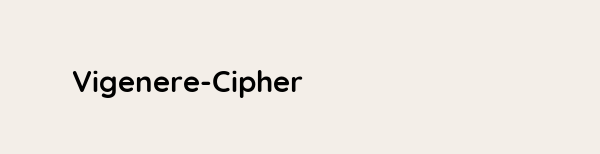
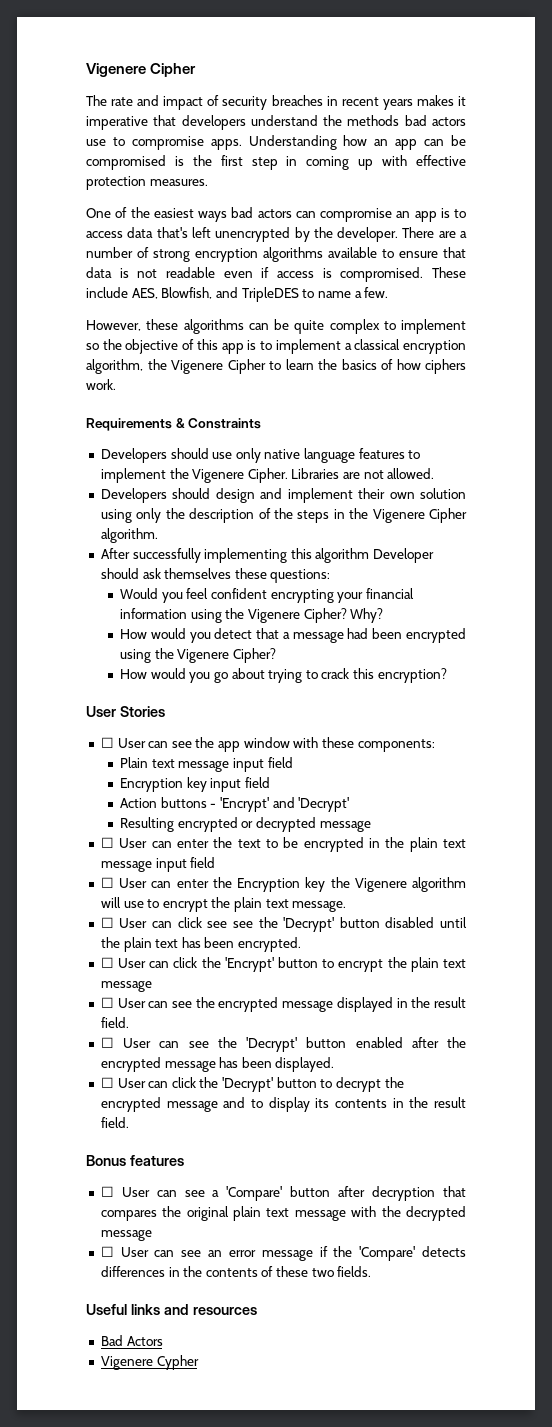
[72,70,303,98] Vigenere-Cipher -> [86,63,197,77] [86,95,466,110] [86,115,466,130] [86,135,467,150] [86,155,467,170] [86,176,208,190] [86,207,466,222] [86,227,468,242] [86,247,466,262] [86,267,466,282] [86,287,389,302] [86,319,466,334] [86,339,467,354] [86,359,466,374] [86,379,116,390] [86,418,262,431] [100,448,421,463] [100,468,435,483] [100,488,466,503] [100,508,468,523] [100,528,158,543] [100,548,435,563] [100,568,331,583] [119,588,414,603] [119,608,384,623] [119,628,467,643] [119,648,276,663] [119,668,447,683] [86,706,165,717] [100,737,435,752] [119,757,293,772] [119,777,270,792] [119,797,350,812] [119,817,371,832] [100,837,466,852] [100,857,216,872] [100,877,466,892] [100,897,347,912] [100,917,468,932] [100,937,302,952] [100,957,466,972] [100,981,152,992] [100,997,466,1012] [100,1017,129,1028] [100,1037,466,1052] [100,1057,335,1072] [100,1077,404,1092] [100,1097,467,1112] [100,1117,129,1128] [86,1155,184,1166] [100,1186,467,1201] [100,1206,466,1221] [100,1230,152,1241] [100,1246,466,1261] [100,1266,372,1277] [86,1304,257,1315] [100,1335,163,1346] [100,1355,199,1370] Vigenere Cipher // The rate and impact of security breaches in recent years makes it imperative that developers understand the methods bad actors use to compromise apps. Understanding how an app can be compromised is the first step in coming up with effective protection measures. // One of the easiest ways bad actors can compromise an app is to access data that's left unencrypted by the developer. There are a number of strong encryption algorithms available to ensure that data is not readable even if access is compromised. These include AES, Blowfish, and TripleDES to name a few. // However, these algorithms can be quite complex to implement so the objective of this app is to implement a classical encryption algorithm, the Vigenere Cipher to learn the basics of how ciphers work. // Requirements & Constraints // Developers should use only native language features to implement the Vigenere Cipher. Libraries are not allowed. // Developers should design and implement their own solution using only the description of the steps in the Vigenere Cipher algorithm. // After successfully implementing this algorithm Developer should ask themselves these questions: // Would you feel confident encrypting your financial information using the Vigenere Cipher? Why? // How would you detect that a message had been encrypted using the Vigenere Cipher? // How would you go about trying to crack this encryption? // User Stories // ☐ User can see the app window with these components: // Plain text message input field // Encryption key input field // Action buttons - 'Encrypt' and 'Decrypt' // Resulting encrypted or decrypted message // ☐ User can enter the text to be encrypted in the plain text message input field // ☐ User can enter the Encryption key the Vigenere algorithm will use to encrypt the plain text message. // ☐ User can click see see the 'Decrypt' button disabled until the plain text has been encrypted. // ☐ User can click the 'Encrypt' button to encrypt the plain text message // ☐ User can see the encrypted message displayed in the result field. // ☐ User can see the 'Decrypt' button enabled after the encrypted message has been displayed. // ☐ User can click the 'Decrypt' button to decrypt the encrypted message and to display its contents in the result field. // Bonus features // ☐ User can see a 'Compare' button after decryption that compares the original plain text message with the decrypted message // ☐ User can see an error message if the 'Compare' detects differences in the contents of these two fields. // Useful links and resources // Bad Actors // Vigenere Cypher

